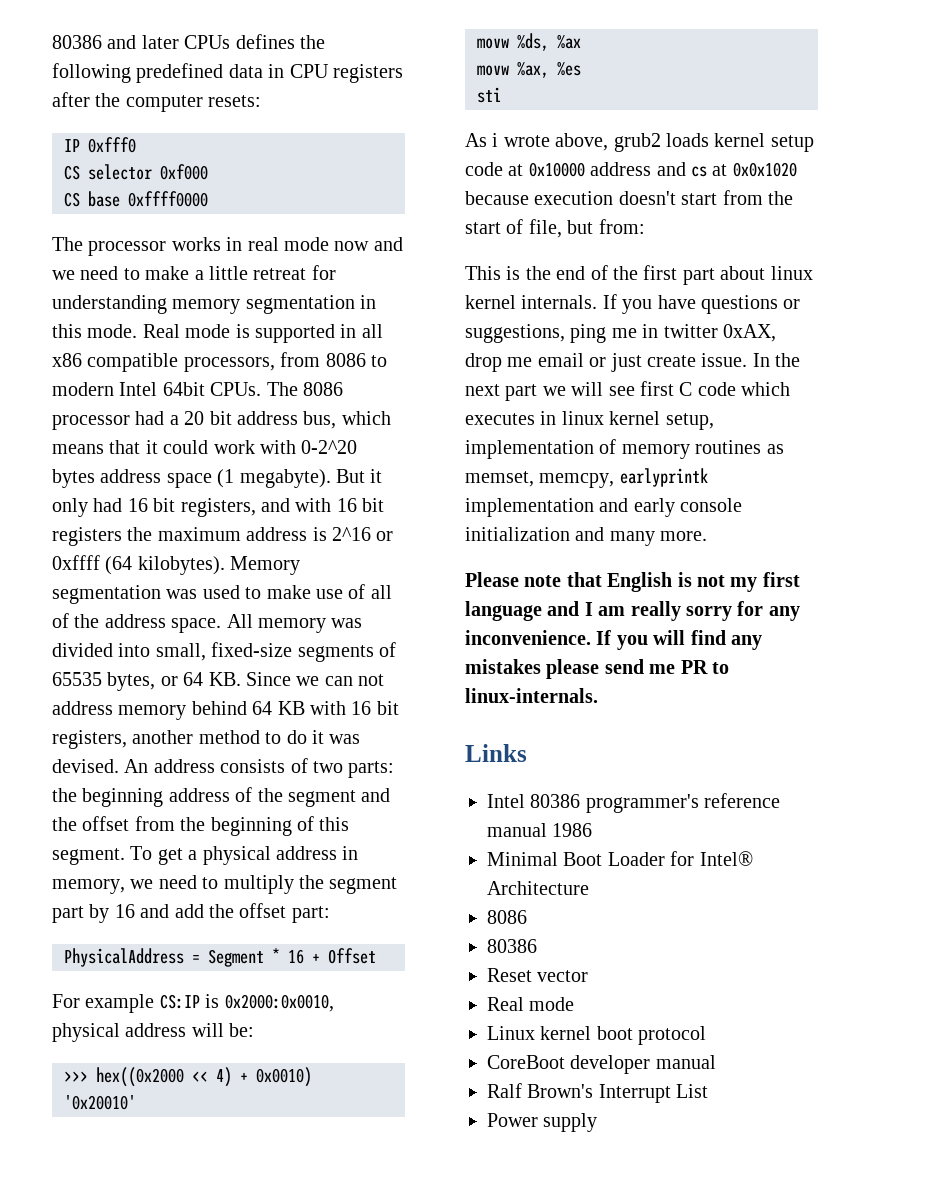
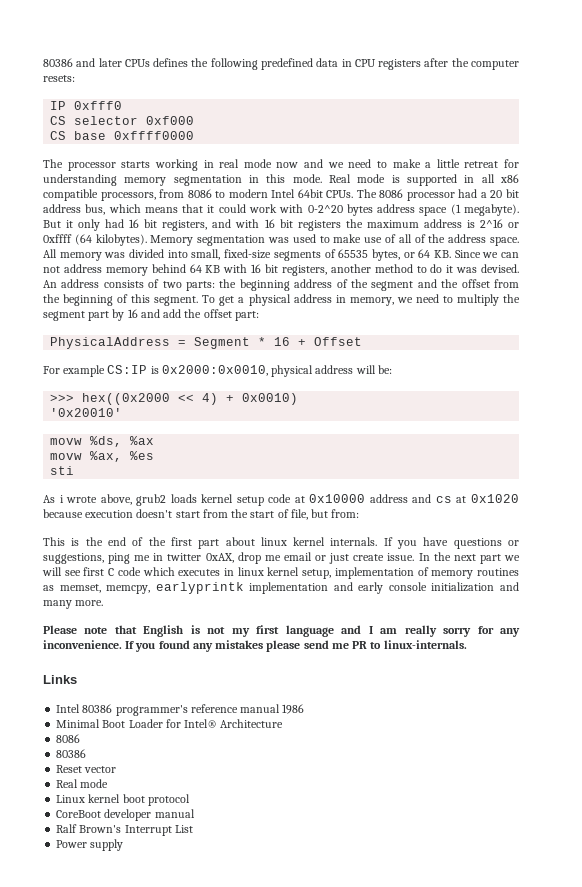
[171,237,221,251] works -> [121,159,198,171] starts working
[732,162,797,177] 0x0x1020 -> [471,494,520,503] 0x1020
[653,630,726,645] will find -> [158,640,190,649] found

